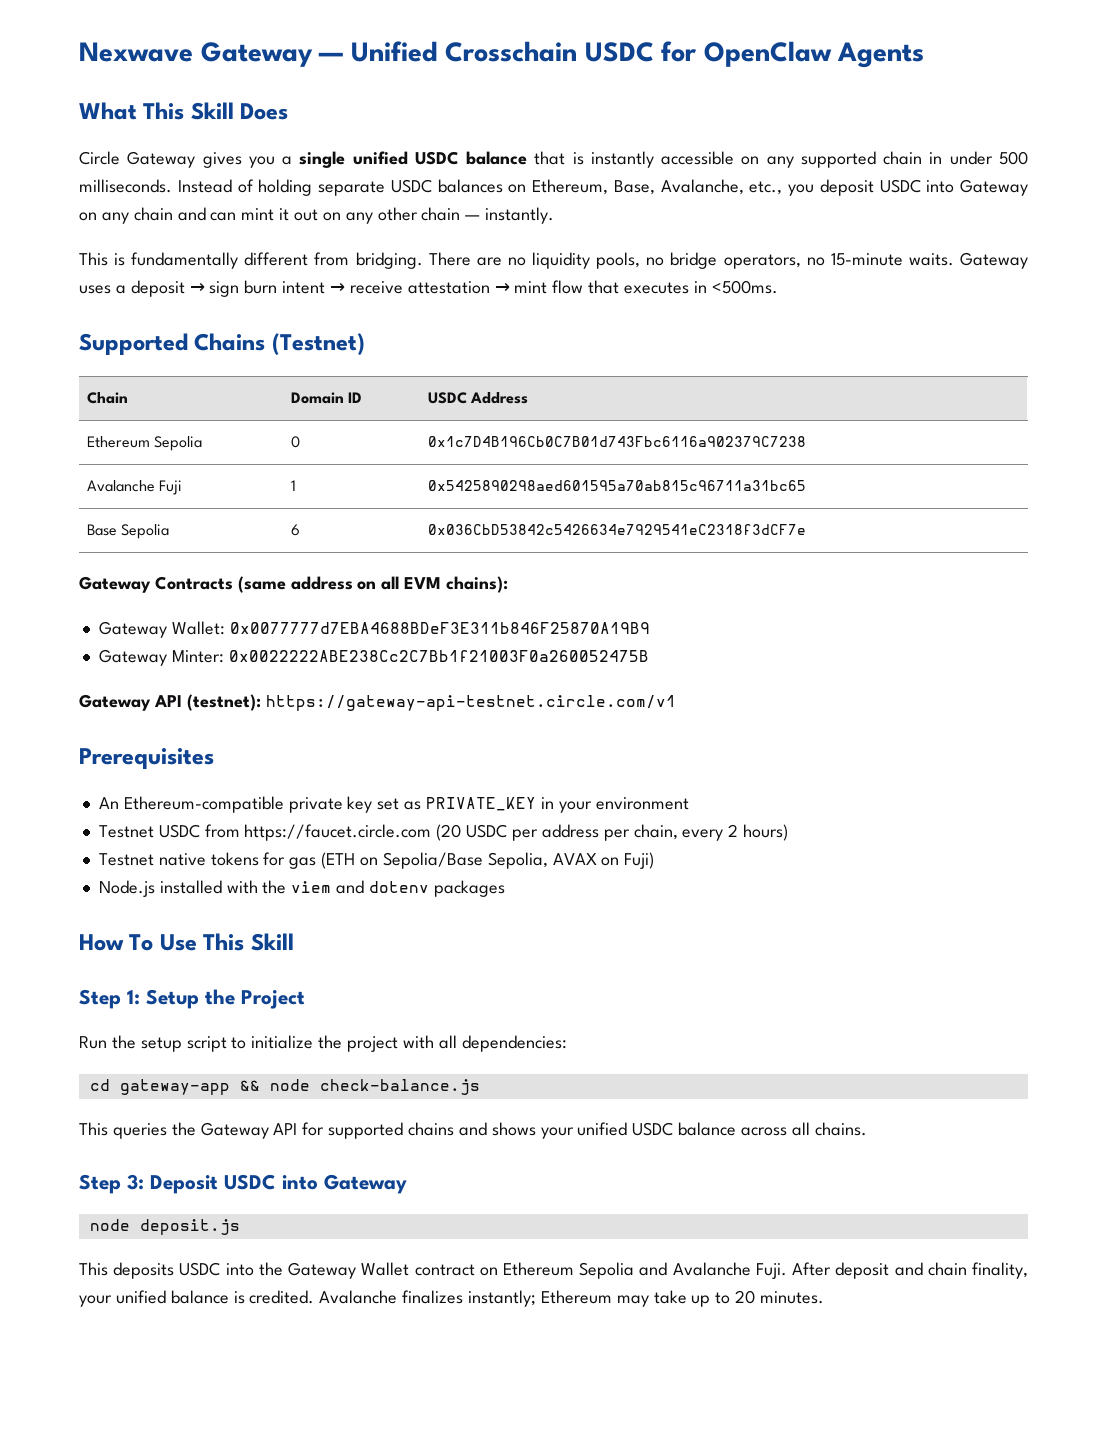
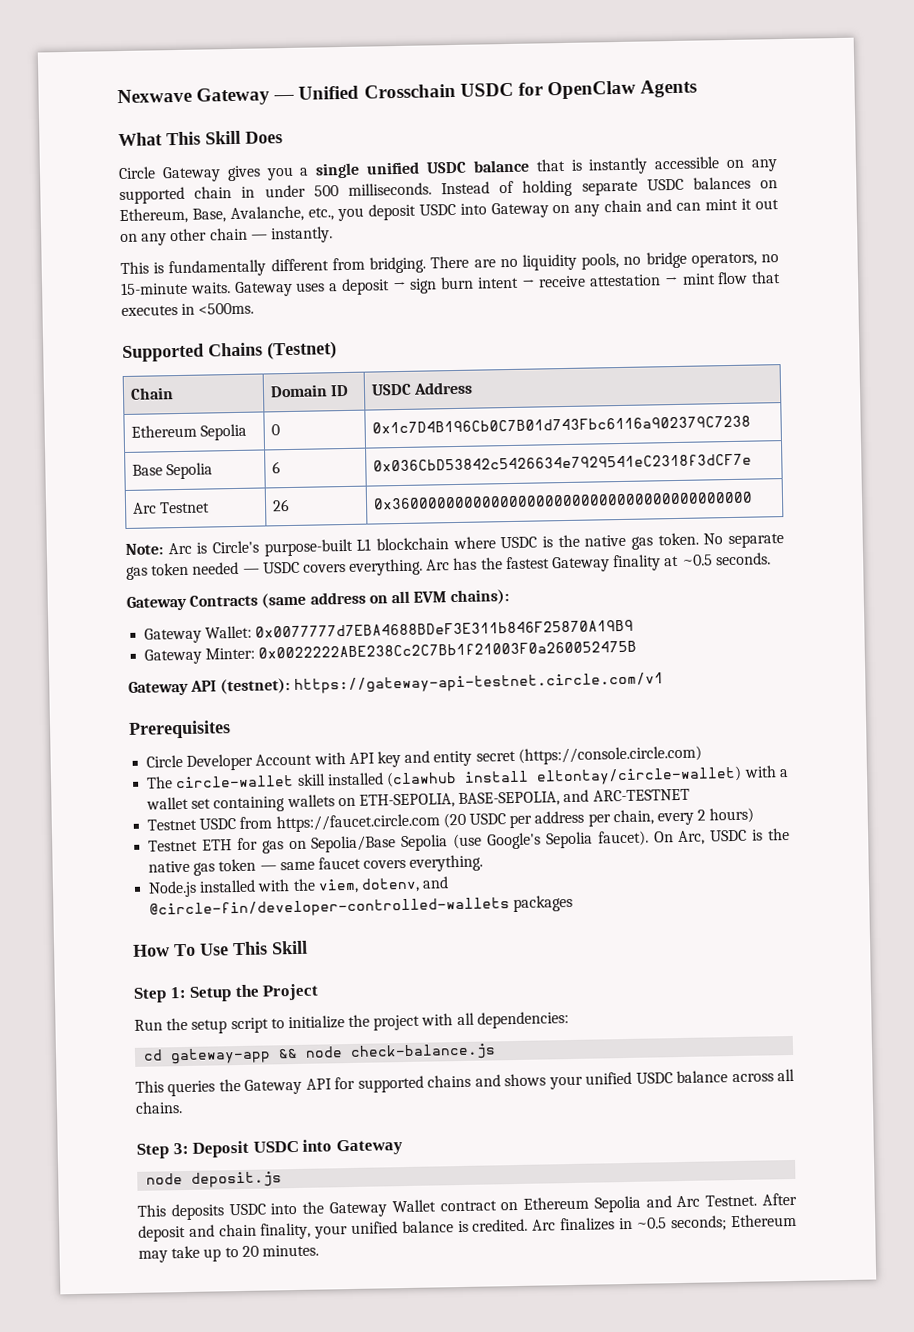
[86,480,183,495] [290,480,296,491] [427,480,806,491] // Avalanche Fuji | 1 | 0x5425890298aed601595a70ab815c96711a31bc65 -> (752, 424) none
(806, 529) none -> [132,501,211,514] [272,499,291,512] [373,491,754,510] [125,532,784,557] [126,552,771,580] // Arc Testnet | 26 | 0x3600000000000000000000000000000000000000 // Note: Arc is Circle's purpose-built L1 blockchain where USDC is the native gas token. No separate gas token needed — USDC covers everything. Arc has the fastest Gateway finality at ~0.5 seconds.
[98,796,689,813] An Ethereum-compatible private key set as PRIVATE_KEY in your environment -> [146,745,702,771] [146,765,790,789] [146,788,690,813] Circle Developer Account with API key and entity secret (https://console.circle.com) // The circle-wallet skill installed (clawhub install eltontay/circle-wallet) with a wallet set containing wallets on ETH-SEPOLIA, BASE-SEPOLIA, and ARC-TESTNET
[158,852,259,866] native tokens -> [201,839,232,851] ETH
[321,852,356,869] (ETH -> (284, 847) none
[487,852,655,869] Sepolia, AVAX on Fuji) -> [401,827,791,852] [148,854,484,876] Sepolia (use Google's Sepolia faucet). On Arc, USDC is the native gas token — same faucet covers everything.
[291,880,429,894] viem and dotenv -> [317,876,450,894] [149,897,511,919] viem, dotenv, and @circle-fin/developer-controlled-wallets
[672,1262,787,1279] Avalanche Fuji. -> [676,1194,758,1208] Arc Testnet.
[319,1290,537,1307] Avalanche finalizes instantly; -> [532,1215,728,1232] Arc finalizes in ~0.5 seconds;

